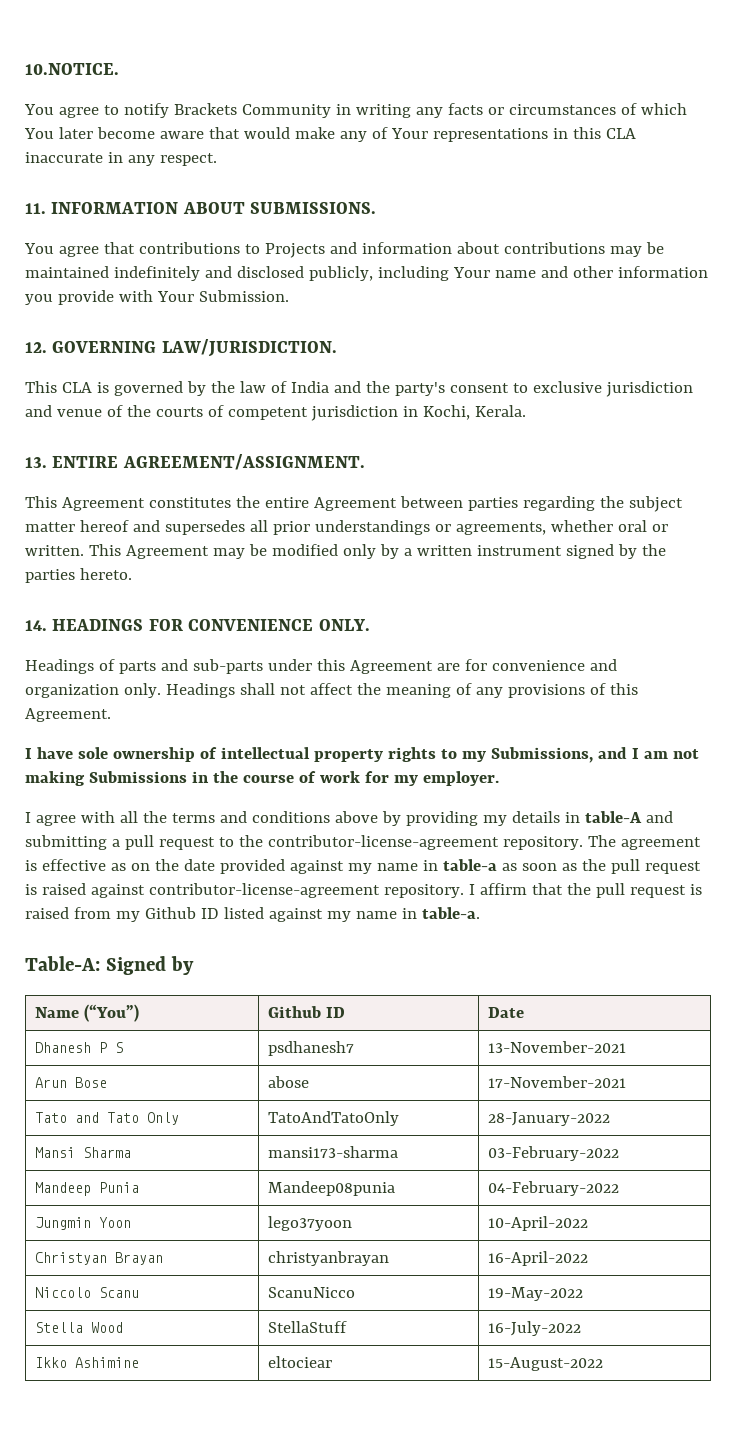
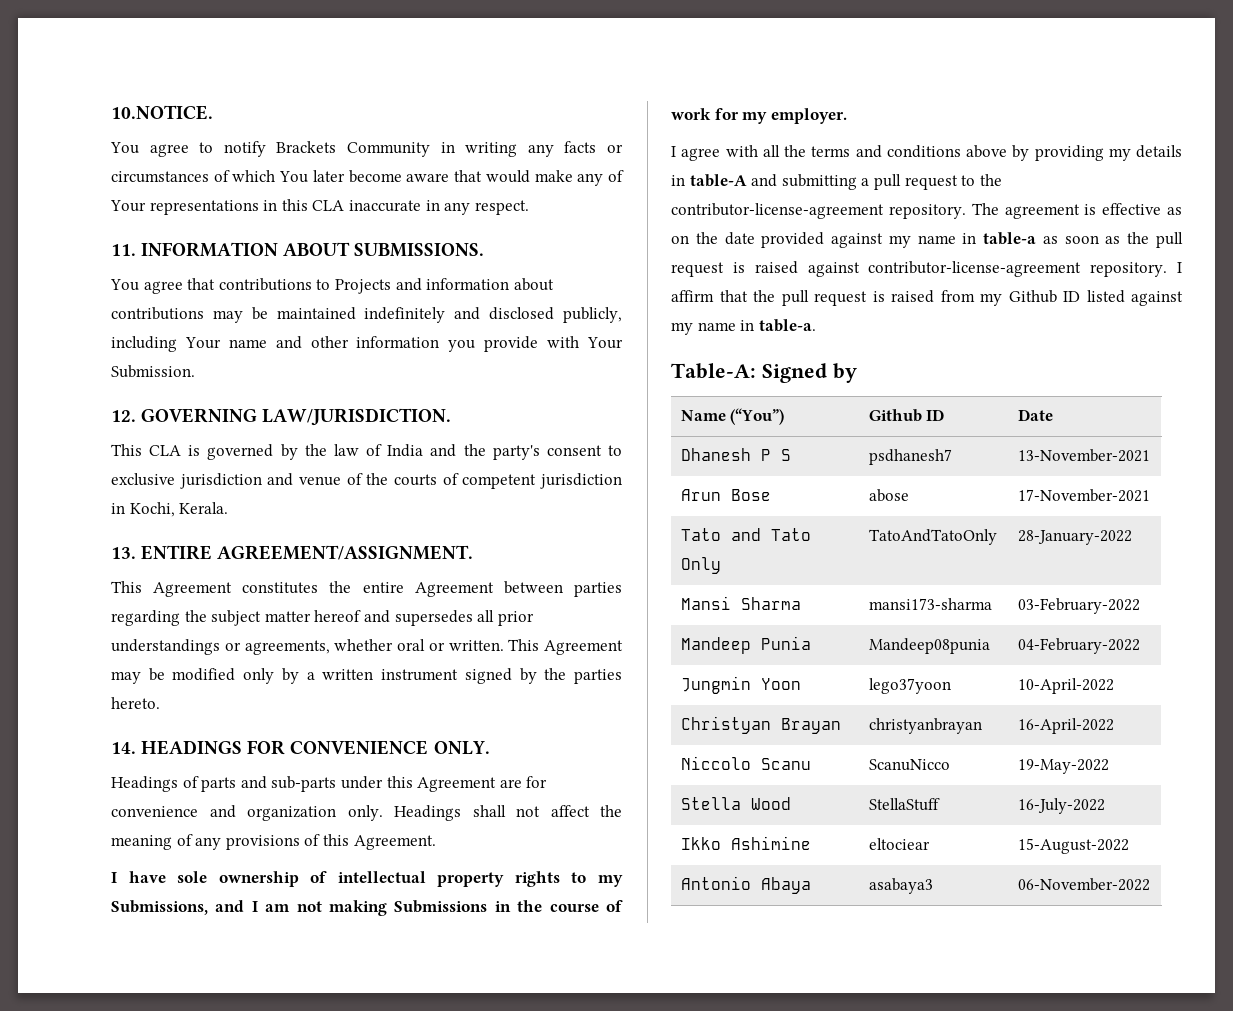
(604, 1364) none -> [680,876,811,894] [868,878,933,894] [1017,878,1150,891] // Antonio Abaya | asabaya3 | 06-November-2022

